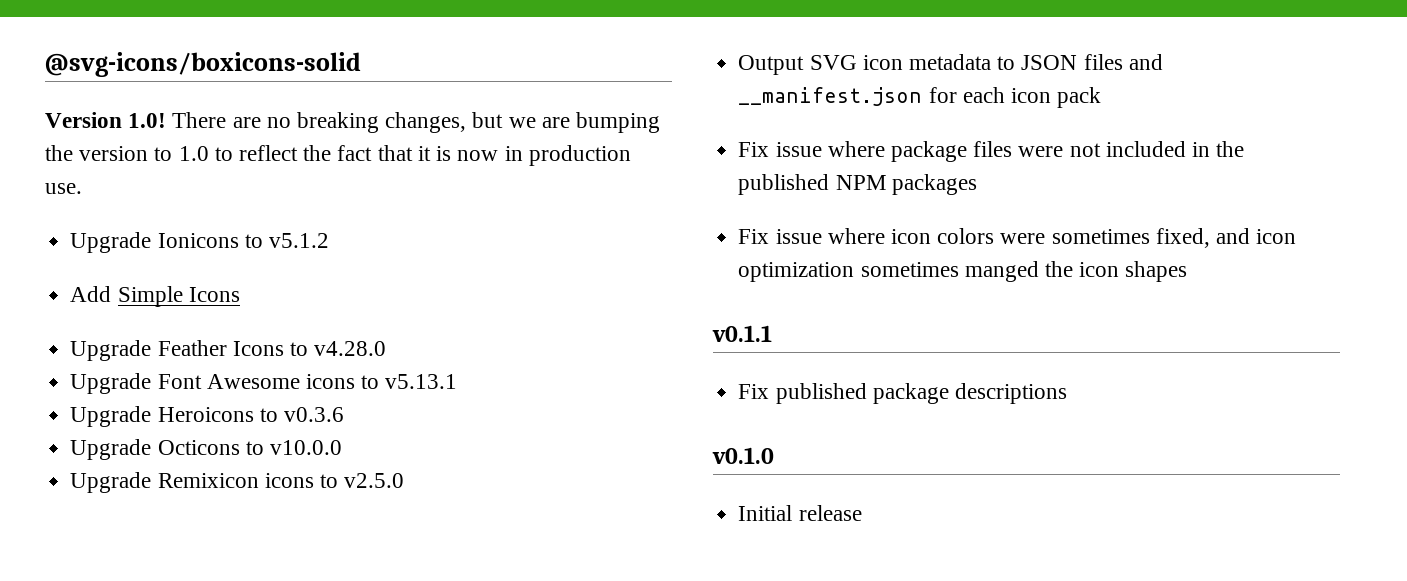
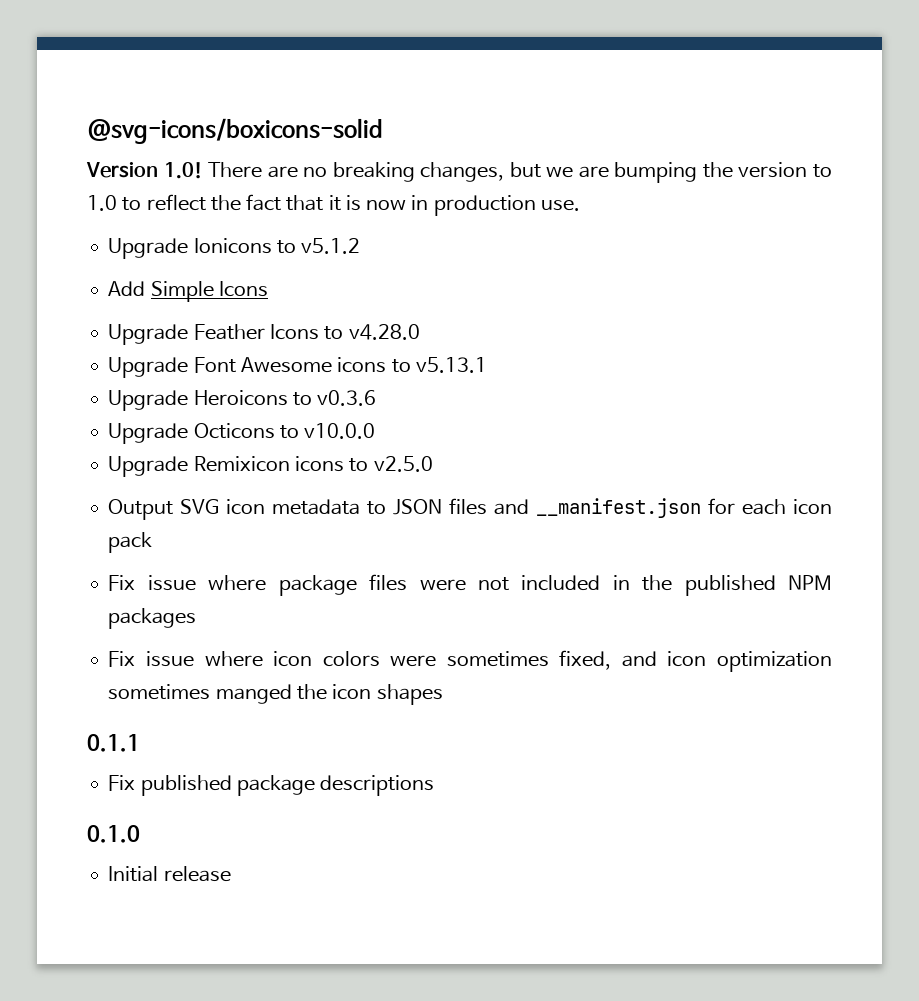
[712,325,772,342] v0.1.1 -> [87,734,140,752] 0.1.1
[712,447,774,464] v0.1.0 -> [87,825,140,843] 0.1.0

